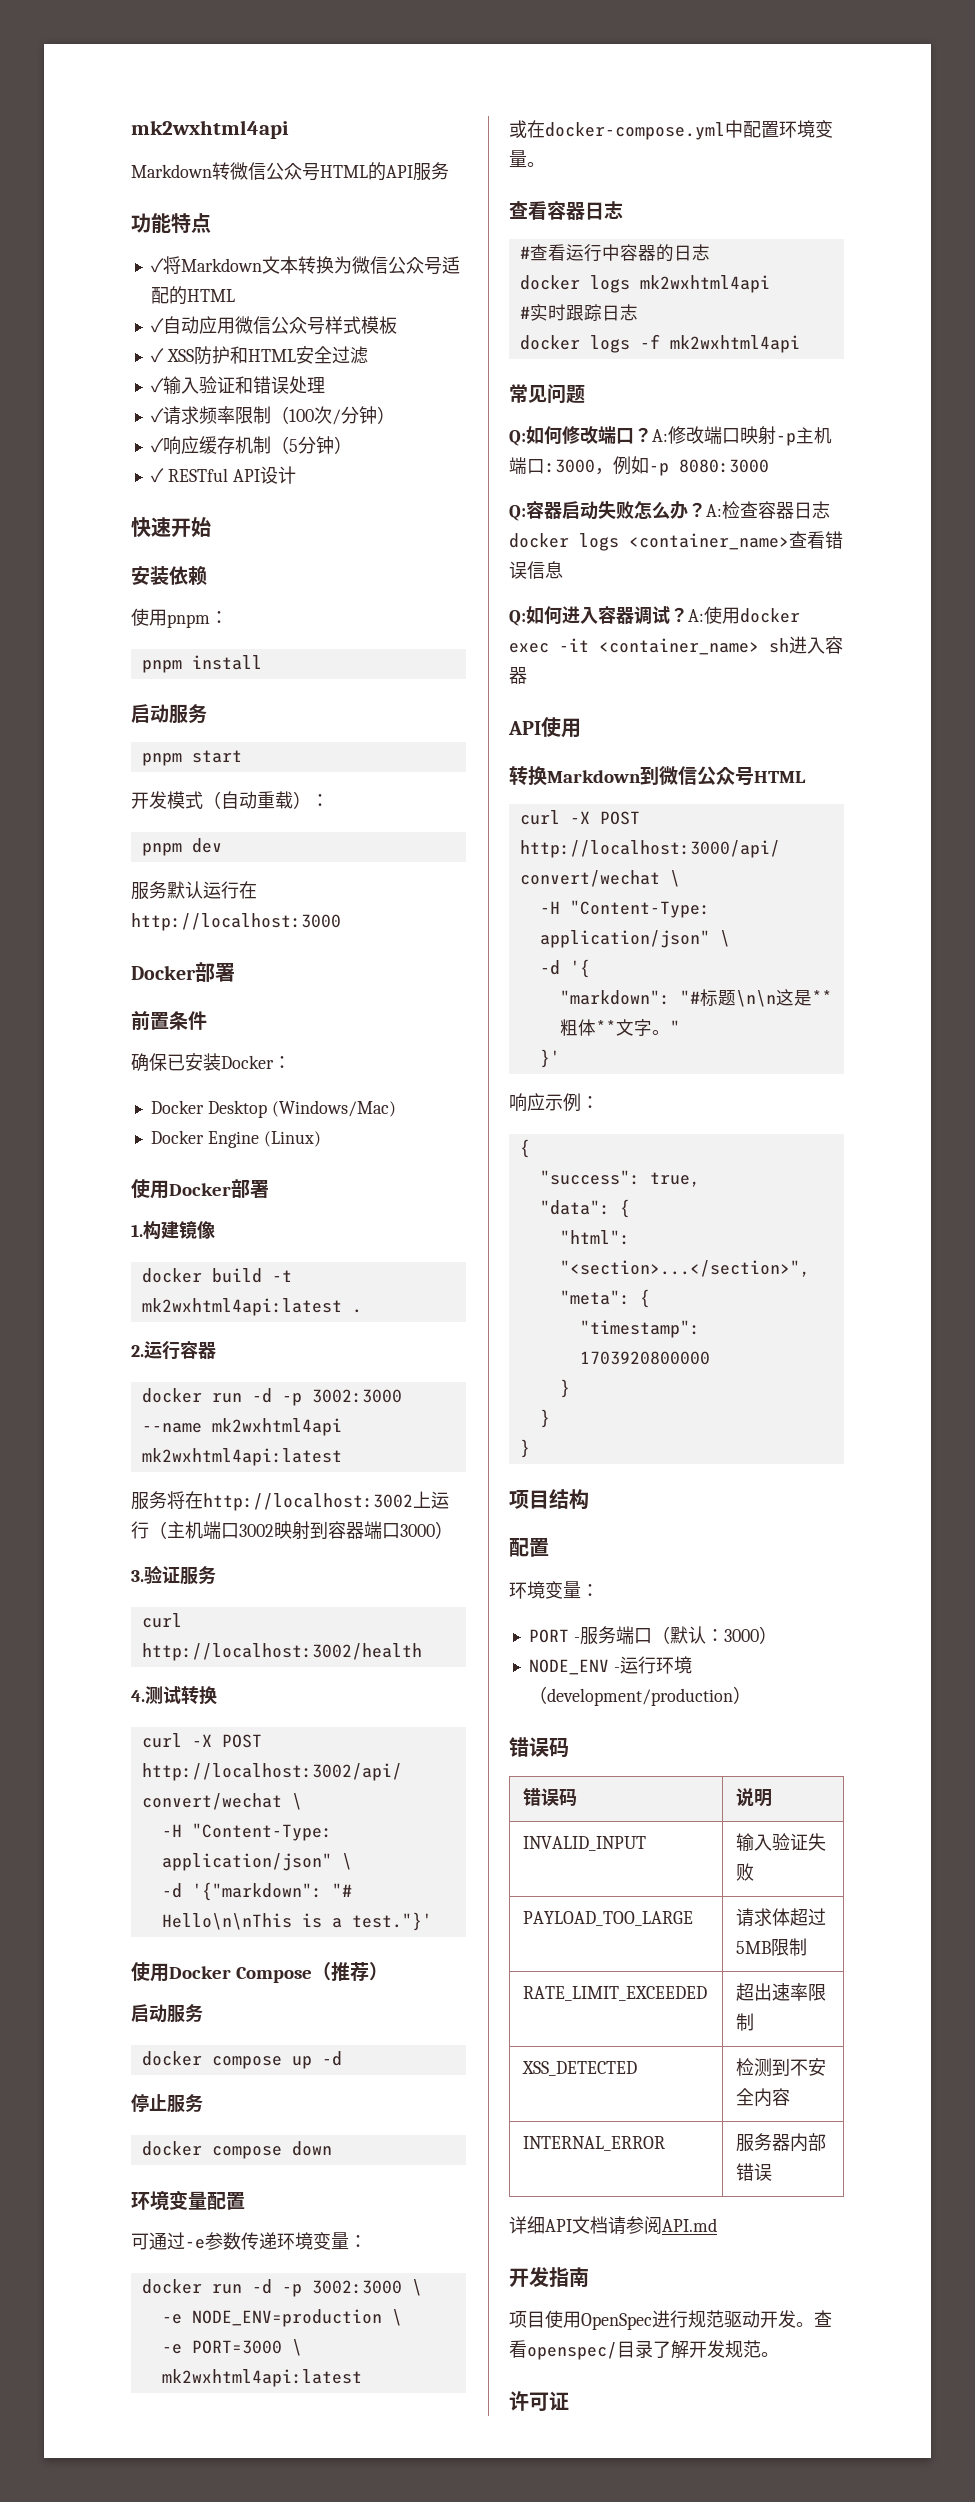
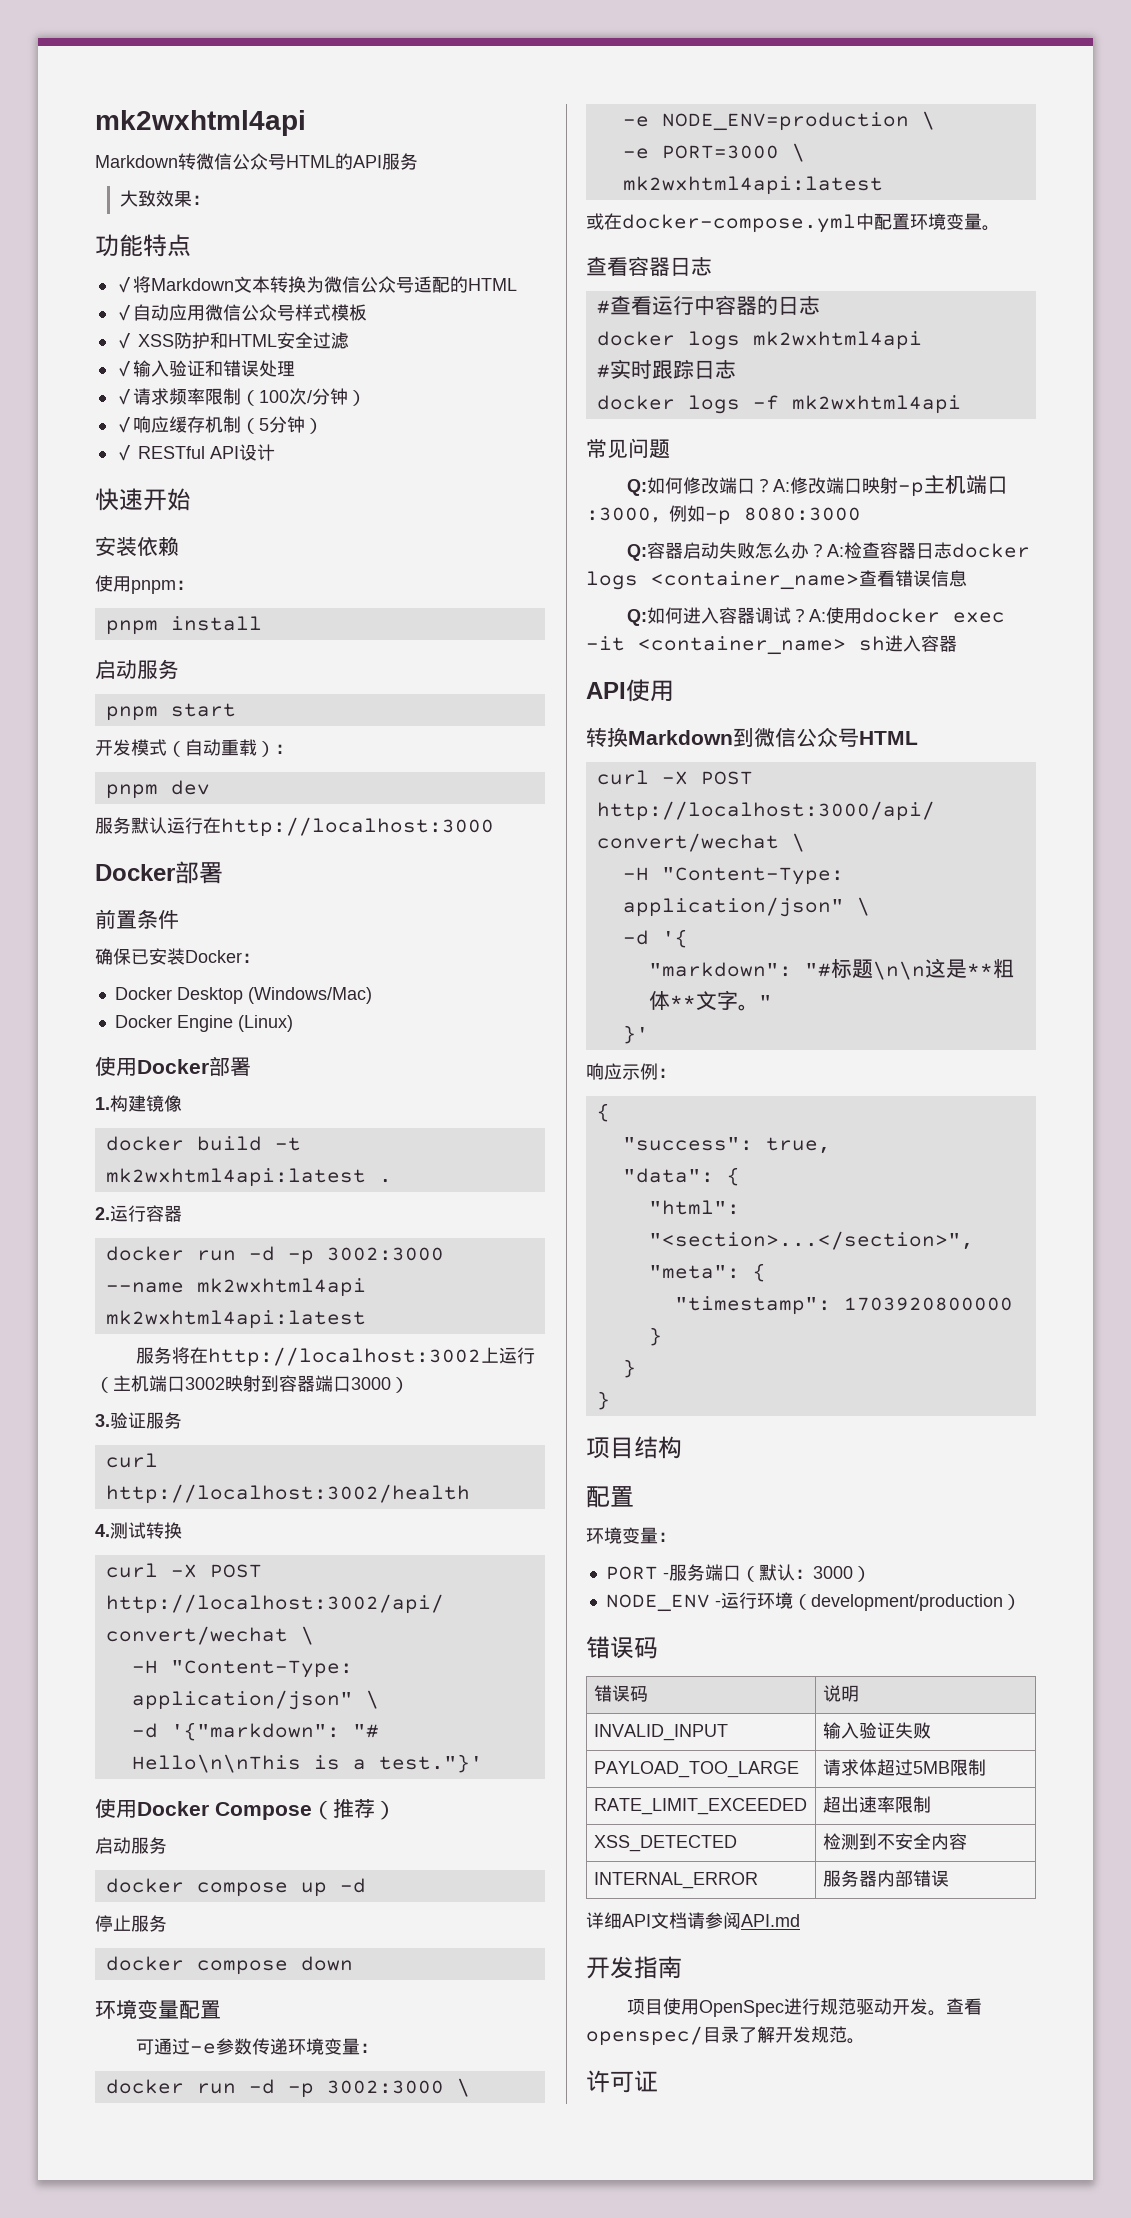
(449, 171) none -> [119,190,210,207] // 大致效果：

